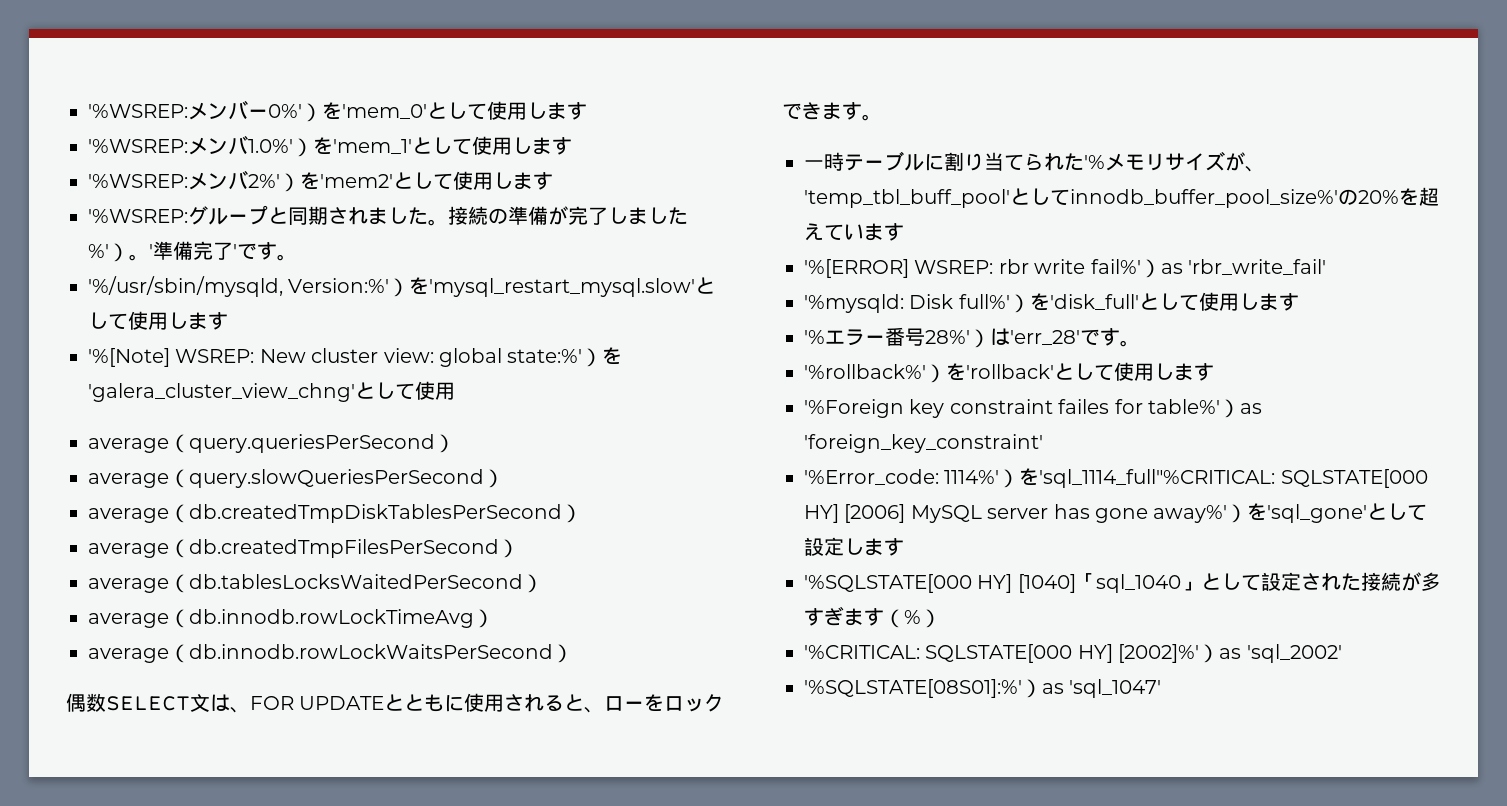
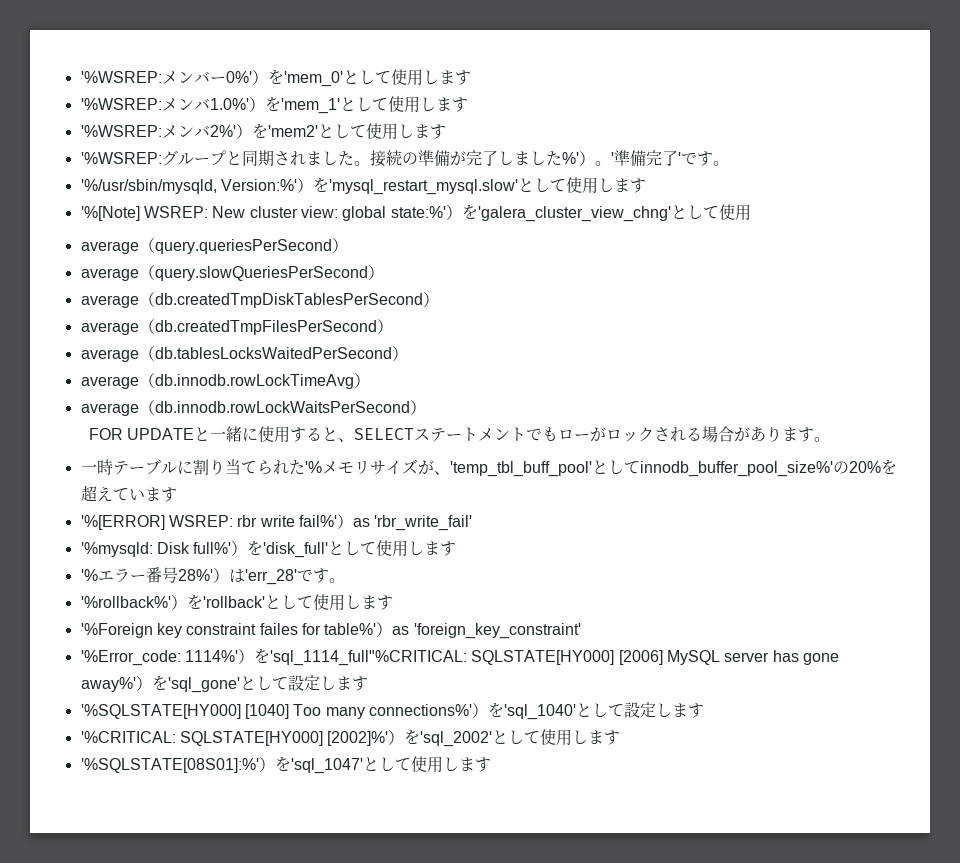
[66,693,725,713] [782,102,822,120] 偶数SELECT文は、FOR UPDATEとともに使用されると、ローをロックでき -> [88,426,783,443] FOR UPDATEと一緒に使用すると、SELECTステートメントでもローがロックされる場合があり
[1280,469,1428,488] [804,504,839,523] SQLSTATE[000 HY] -> [471,650,615,665] SQLSTATE[HY000]
[804,572,1441,593] [804,606,941,628] '%SQLSTATE[000 HY] [1040]「sql_1040」として設定された接続が多すぎます（%） -> [80,702,704,720] '%SQLSTATE[HY000] [1040] Too many connections%'）を'sql_1040'として設定します
[925,644,1342,663] [804,679,1162,698] SQLSTATE[000 HY] [2002]%'）as 'sql_2002' // '%SQLSTATE[08S01]:%'）as 'sql_1047' -> [179,729,621,747] [80,756,491,774] SQLSTATE[HY000] [2002]%'）を'sql_2002'として使用します // '%SQLSTATE[08S01]:%'）を'sql_1047'として使用します

